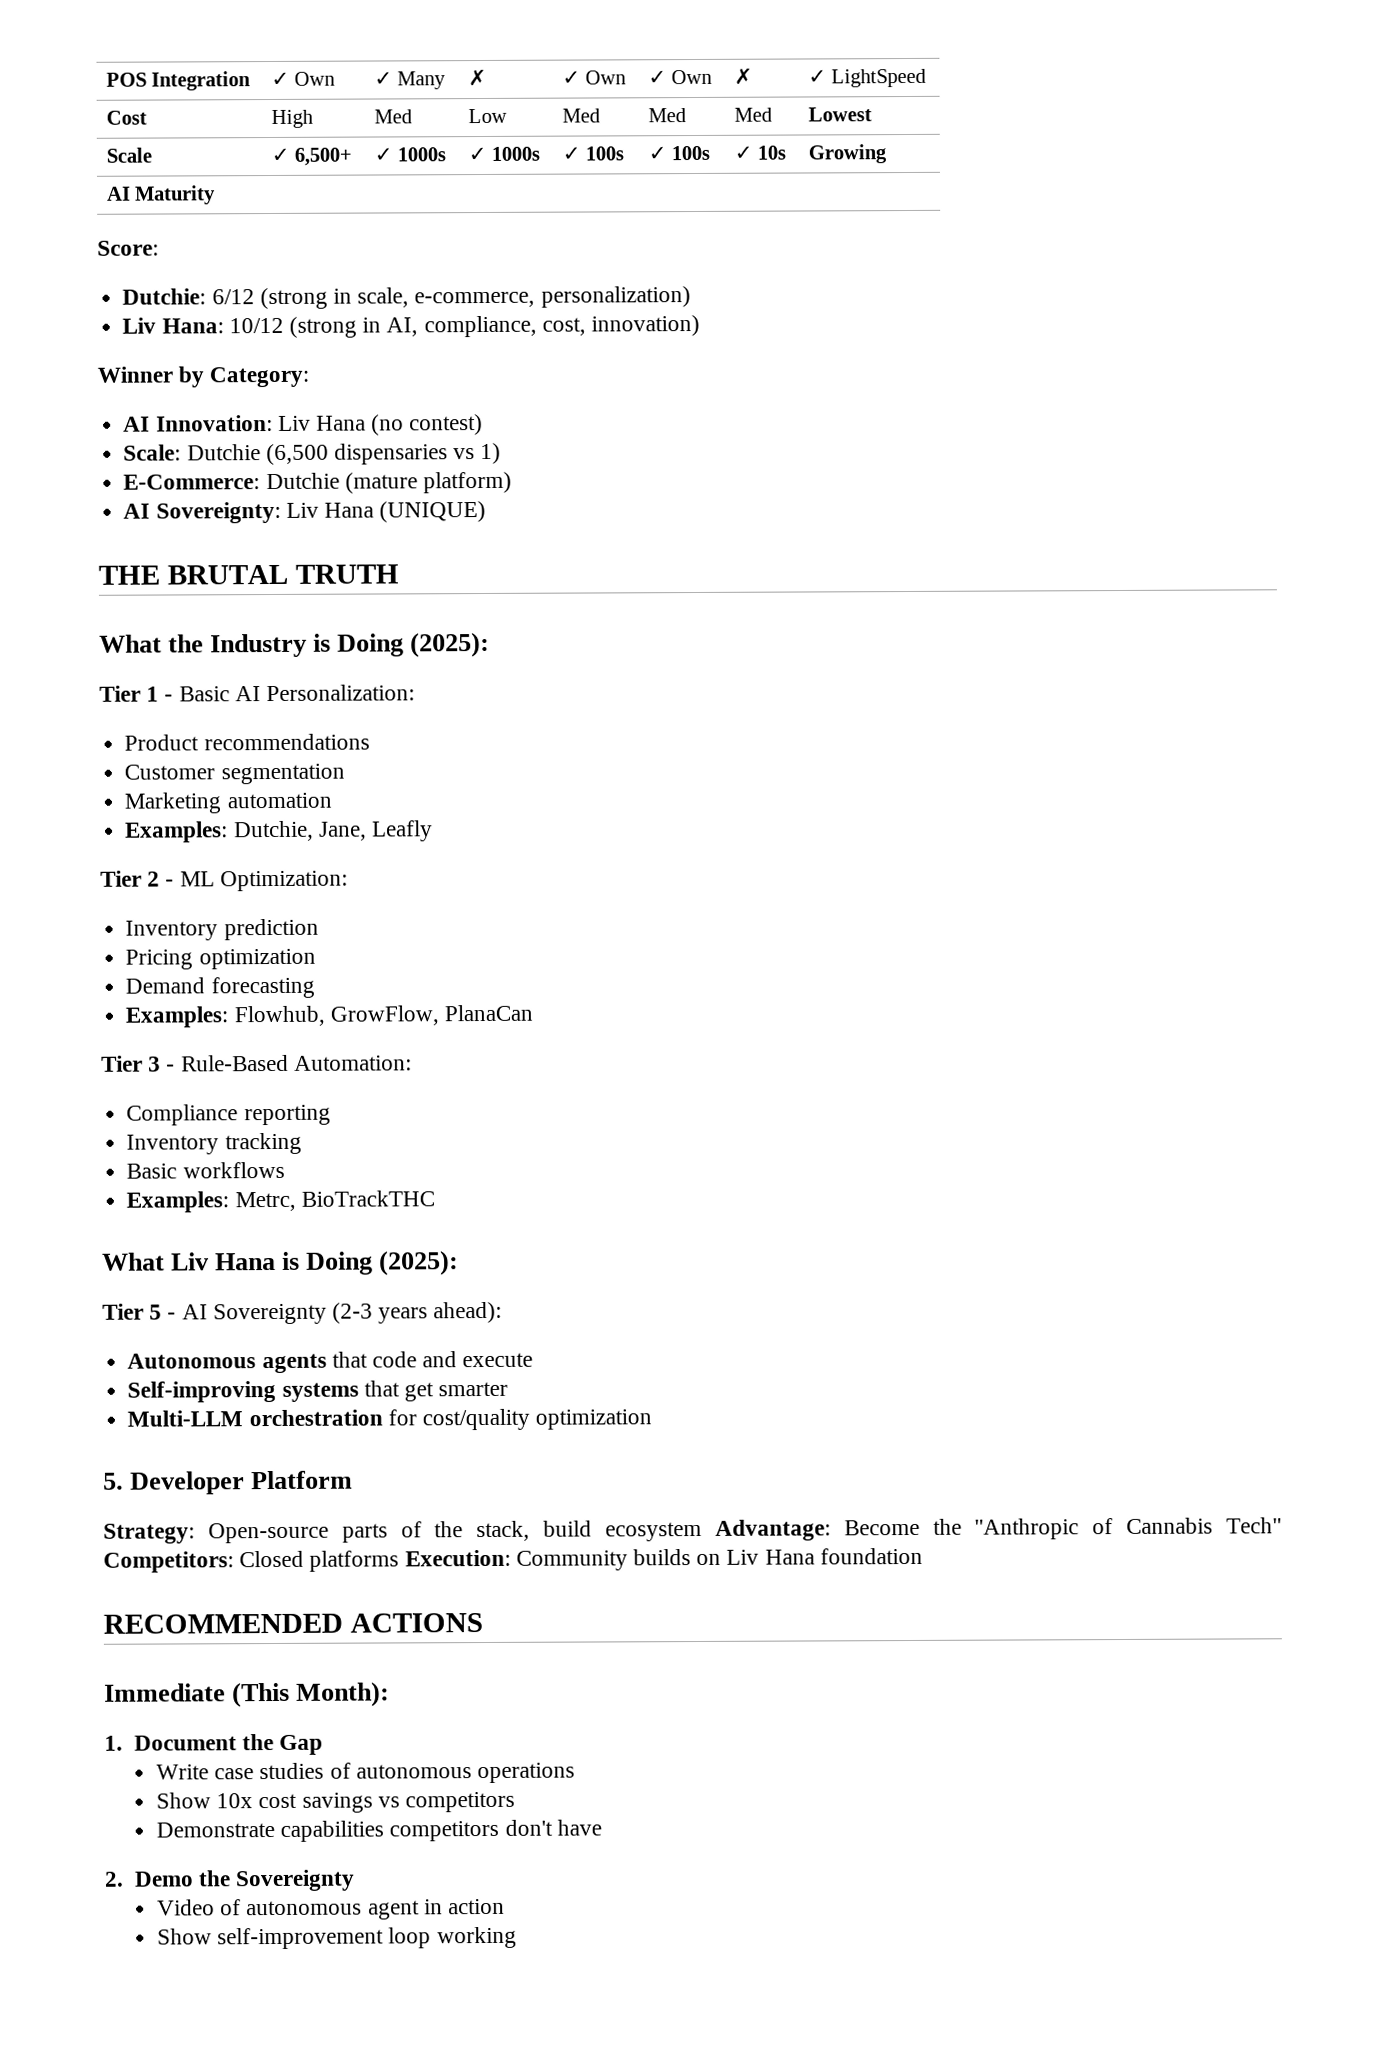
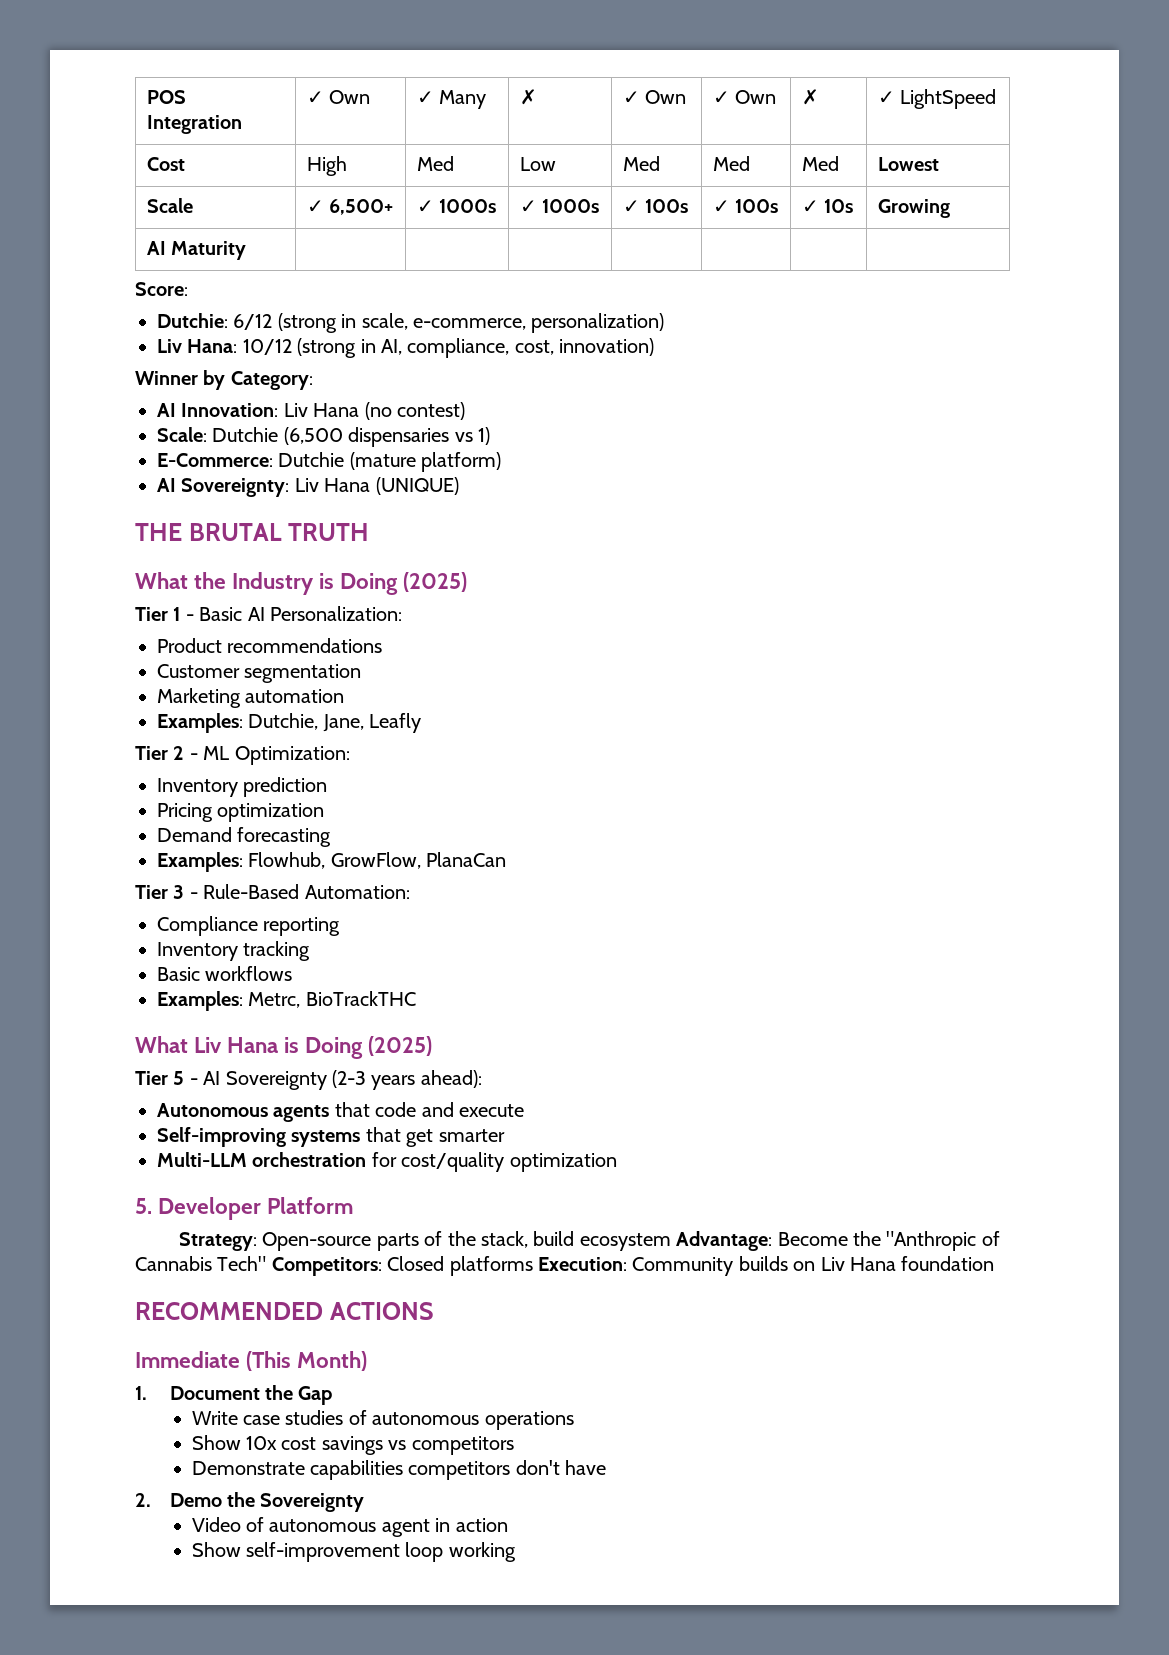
[410,631,491,658] (2025): -> [403,572,468,592] (2025)
[379,1250,460,1276] (2025): -> [368,1036,433,1056] (2025)
[296,1681,391,1707] Month): -> [297,1351,368,1371] Month)

